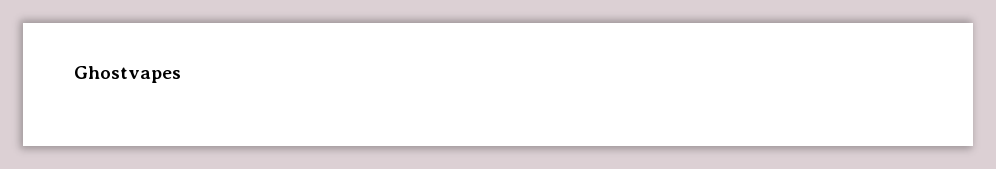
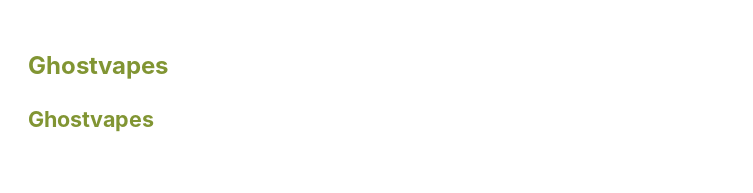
[74,66,181,83] Ghostvapes -> [28,56,168,79] [28,111,154,132] Ghostvapes // Ghostvapes

